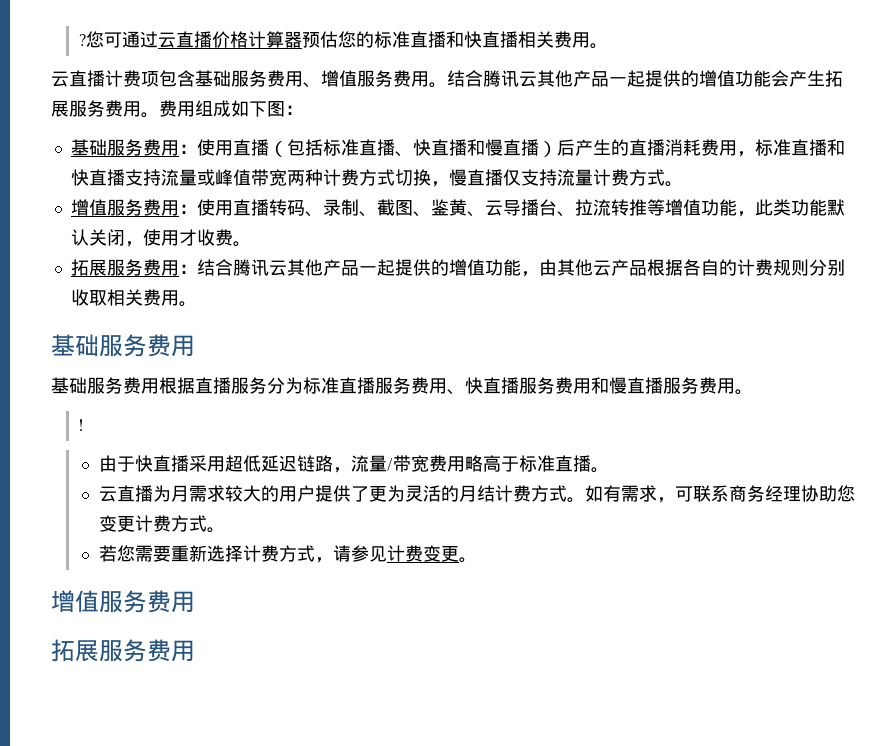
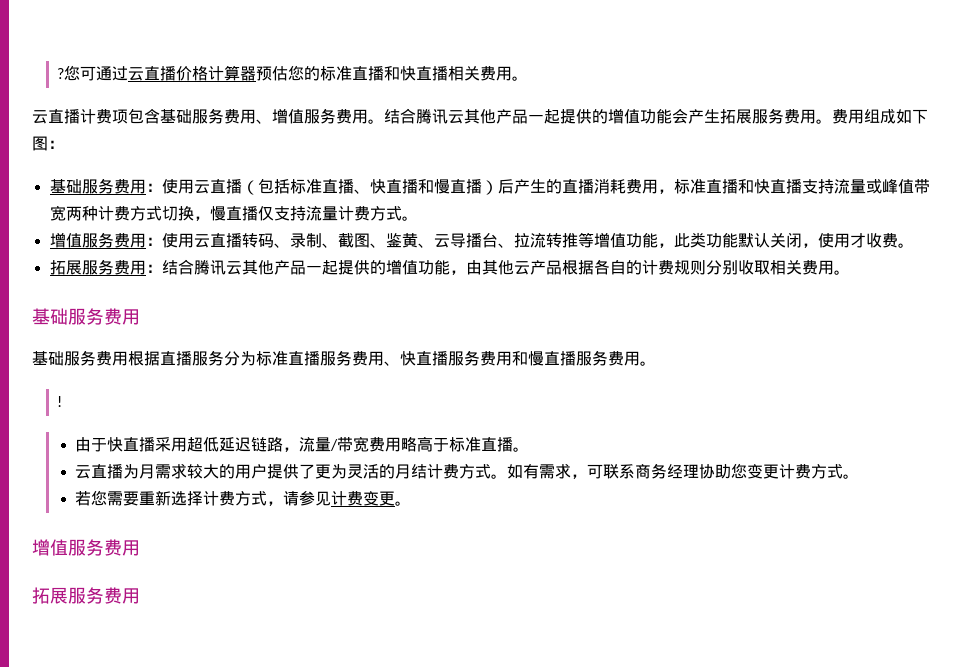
(233, 148) none -> [193,180,210,194] 云
(233, 208) none -> [193,234,210,248] 云

